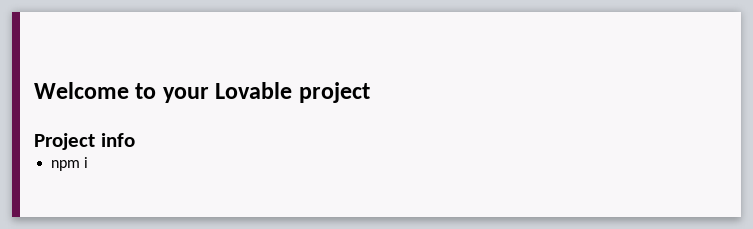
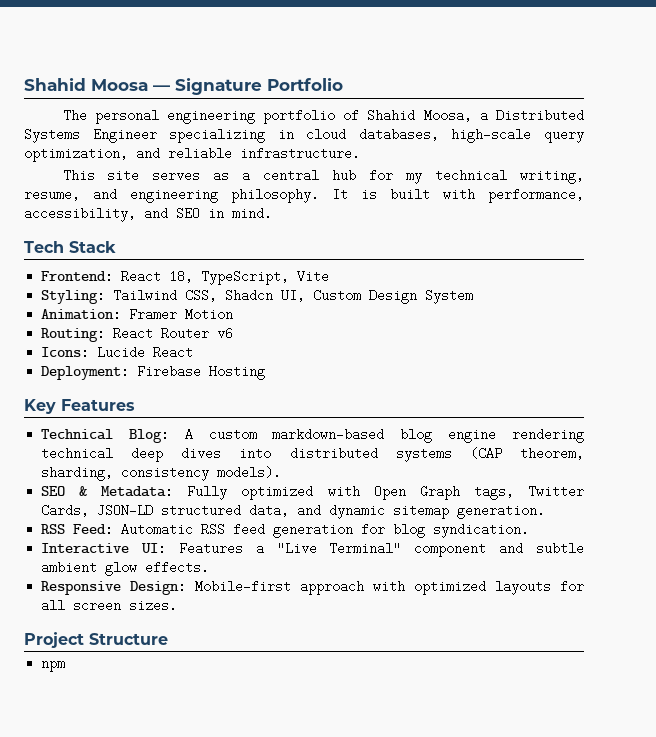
[34,82,370,103] Welcome to your Lovable project -> [24,78,343,95] [62,109,584,124] [24,128,584,143] [24,147,360,162] [62,169,584,184] [24,188,584,203] [24,207,272,222] [24,241,116,253] [41,270,330,285] [41,289,474,304] [41,308,234,321] [41,327,234,342] [41,346,194,359] [41,365,266,380] [24,399,135,414] [41,428,584,443] [41,447,584,462] [41,466,282,481] [41,485,584,500] [41,504,546,519] [41,523,530,538] [41,542,584,557] [41,561,210,576] [41,580,584,595] [41,599,178,612] Shahid Moosa — Signature Portfolio // The personal engineering portfolio of Shahid Moosa, a Distributed Systems Engineer specializing in cloud databases, high-scale query optimization, and reliable infrastructure. // This site serves as a central hub for my technical writing, resume, and engineering philosophy. It is built with performance, accessibility, and SEO in mind. // Tech Stack // Frontend: React 18, TypeScript, Vite // Styling: Tailwind CSS, Shadcn UI, Custom Design System // Animation: Framer Motion // Routing: React Router v6 // Icons: Lucide React // Deployment: Firebase Hosting // Key Features // Technical Blog: A custom markdown-based blog engine rendering technical deep dives into distributed systems (CAP theorem, sharding, consistency models). // SEO & Metadata: Fully optimized with Open Graph tags, Twitter Cards, JSON-LD structured data, and dynamic sitemap generation. // RSS Feed: Automatic RSS feed generation for blog syndication. // Interactive UI: Features a "Live Terminal" component and subtle ambient glow effects. // Responsive Design: Mobile-first approach with optimized layouts for all screen sizes.
[100,133,135,147] info -> [89,633,168,645] Structure
[84,157,89,168] i -> (66, 666) none

